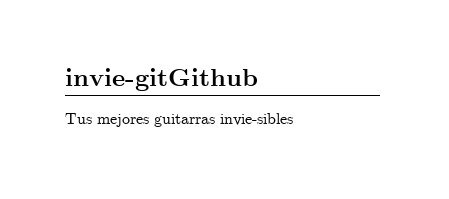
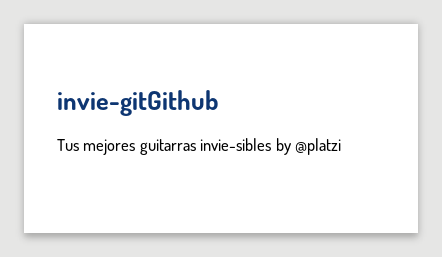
(293, 119) none -> [275,138,342,155] by @platzi

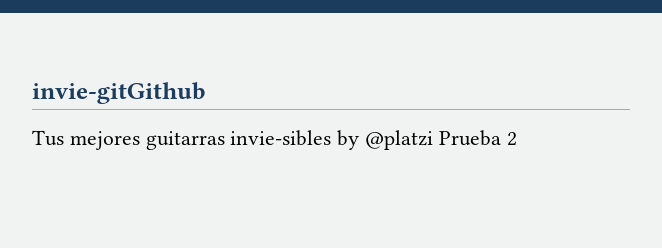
(342, 146) none -> [438,130,517,146] Prueba 2

